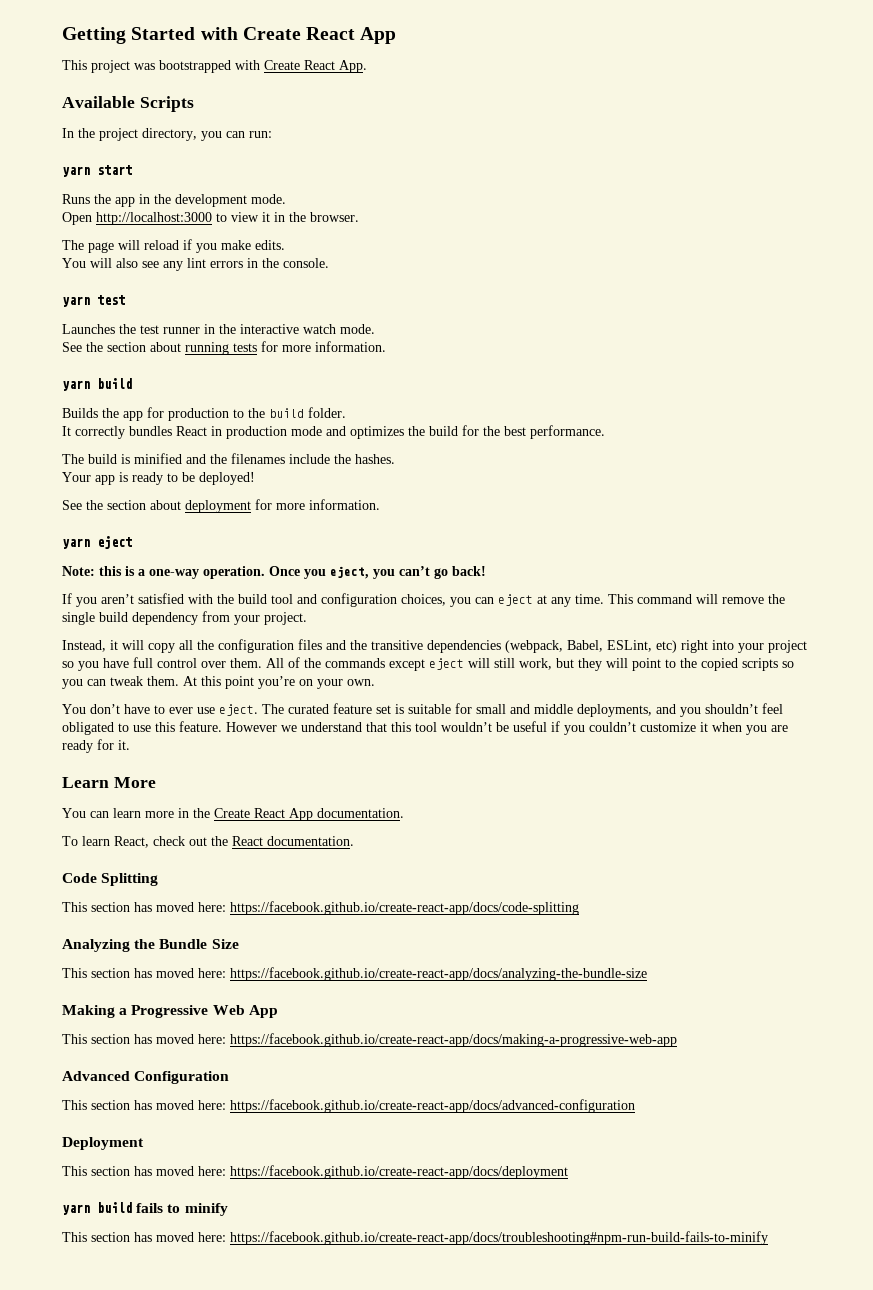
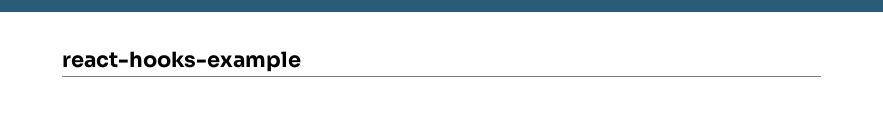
[62,27,397,44] [62,60,367,73] [62,96,194,112] [62,128,272,141] [62,165,132,177] [62,194,286,207] [62,212,359,225] [62,239,285,253] [62,258,329,271] [62,295,125,307] [62,324,375,334] [62,341,386,355] [62,378,132,391] [62,407,346,421] [62,425,605,439] [62,453,395,464] [62,472,255,485] [62,499,380,513] [62,536,132,549] [62,566,486,579] [62,593,785,607] [62,611,307,625] [62,639,807,653] [62,657,794,671] [62,676,375,689] [62,703,783,717] [62,721,788,735] [62,739,130,753] [62,777,156,788] [62,808,404,821] [62,836,354,848] [62,873,159,886] [62,901,579,915] [62,939,239,952] [62,967,647,981] [62,1005,278,1018] [62,1033,677,1047] [62,1071,230,1084] [62,1099,635,1113] [62,1137,144,1150] [62,1165,568,1179] [62,1202,228,1216] [62,1231,768,1245] Getting Started with Create React App // This project was bootstrapped with Create React App. // Available Scripts // In the project directory, you can run: // yarn start // Runs the app in the development mode. // Open http://localhost:3000 to view it in the browser. // The page will reload if you make edits. // You will also see any lint errors in the console. // yarn test // Launches the test runner in the interactive watch mode. // See the section about running tests for more information. // yarn build // Builds the app for production to the build folder. // It correctly bundles React in production mode and optimizes the build for the best performance. // The build is minified and the filenames include the hashes. // Your app is ready to be deployed! // See the section about deployment for more information. // yarn eject // Note: this is a one-way operation. Once you eject, you can’t go back! // If you aren’t satisfied with the build tool and configuration choices, you can eject at any time. This command will remove the single build dependency from your project. // Instead, it will copy all the configuration files and the transitive dependencies (webpack, Babel, ESLint, etc) right into your project so you have full control over them. All of the commands except eject will still work, but they will point to the copied scripts so you can tweak them. At this point you’re on your own. // You don’t have to ever use eject. The curated feature set is suitable for small and middle deployments, and you shouldn’t feel obligated to use this feature. However we understand that this tool wouldn’t be useful if you couldn’t customize it when you are ready for it. // Learn More // You can learn more in the Create React App documentation. // To learn React, check out the React documentation. // Code Splitting // This section has moved here: https://facebook.github.io/create-react-app/docs/code-splitting // Analyzing the Bundle Size // This section has moved here: https://facebook.github.io/create-react-app/docs/analyzing-the-bundle-size // Making a Progressive Web App // This section has moved here: https://facebook.github.io/create-react-app/docs/making-a-progressive-web-app // Advanced Configuration // This section has moved here: https://facebook.github.io/create-react-app/docs/advanced-configuration // Deployment // This section has moved here: https://facebook.github.io/create-react-app/docs/deployment // yarn build fails to minify // This section has moved here: https://facebook.github.io/create-react-app/docs/troubleshooting#npm-run-build-fails-to-minify -> [62,51,301,72] react-hooks-example

